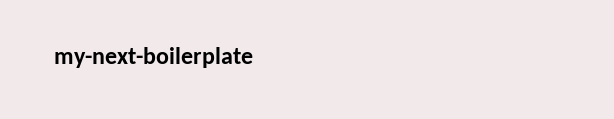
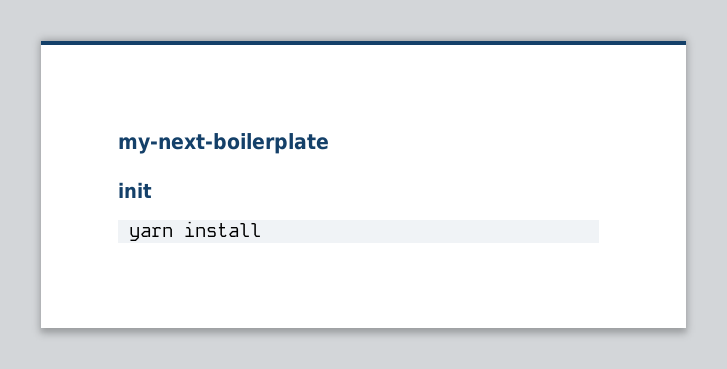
(253, 57) none -> [118,182,152,198] [128,221,261,241] // init // yarn install

